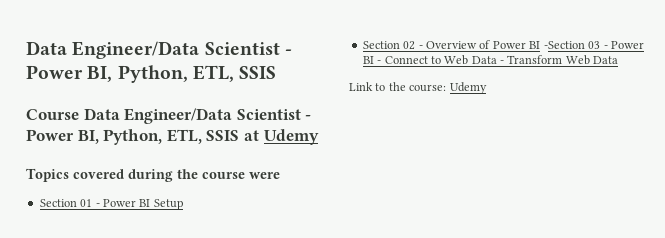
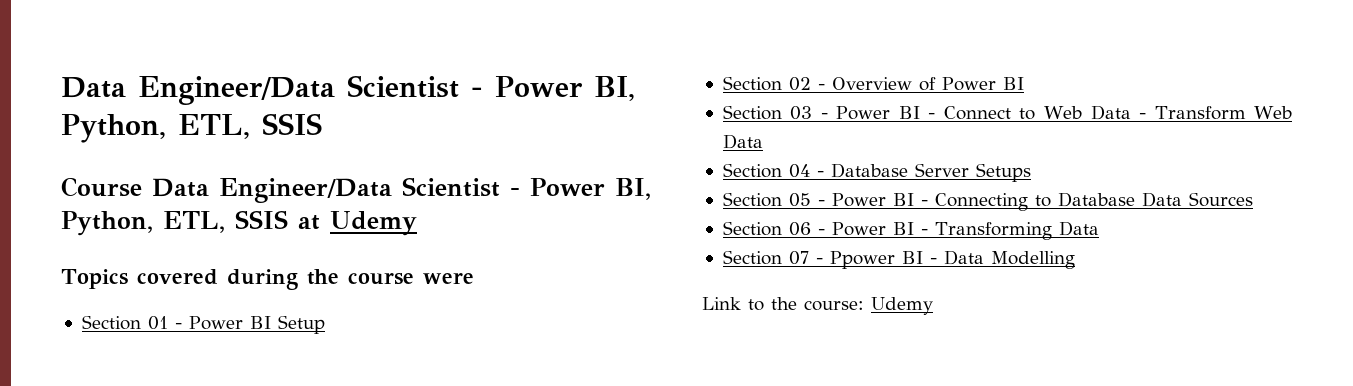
[543,41,585,49] -Section -> [722,105,782,120] // Section
(619, 60) none -> [722,163,1031,182] [722,192,1253,211] [722,221,1099,240] [722,250,1075,269] // Section 04 - Database Server Setups // Section 05 - Power BI - Connecting to Database Data Sources // Section 06 - Power BI - Transforming Data // Section 07 - Ppower BI - Data Modelling

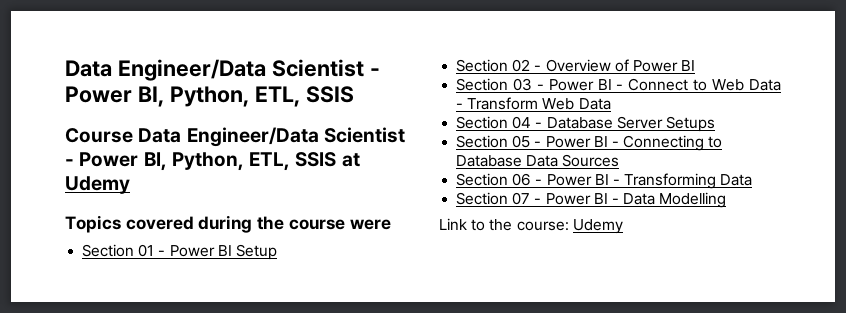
[829,251,895,269] Ppower -> [545,193,591,205] Power

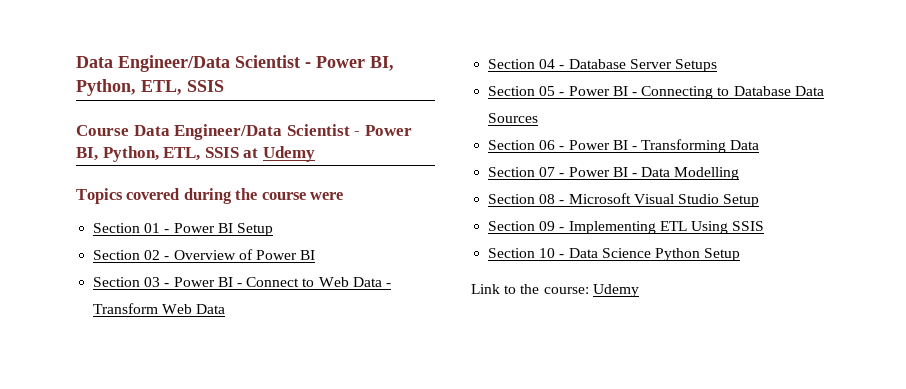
(727, 200) none -> [488,193,760,207] [488,221,765,234] [488,248,741,261] // Section 08 - Microsoft Visual Studio Setup // Section 09 - Implementing ETL Using SSIS // Section 10 - Data Science Python Setup

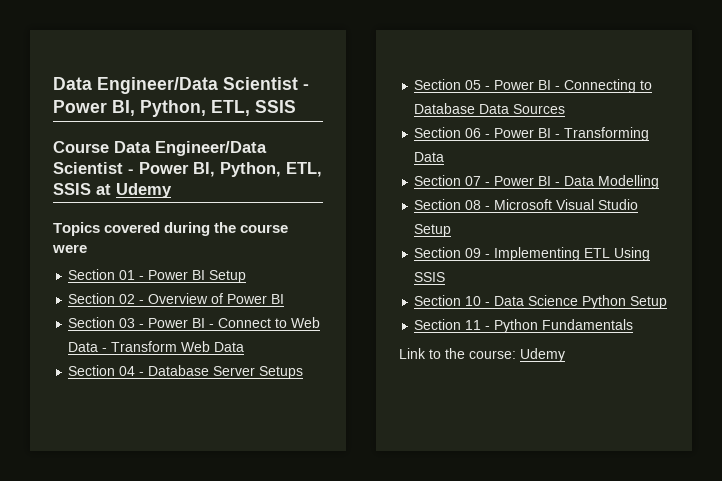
(741, 254) none -> [414,319,634,333] // Section 11 - Python Fundamentals

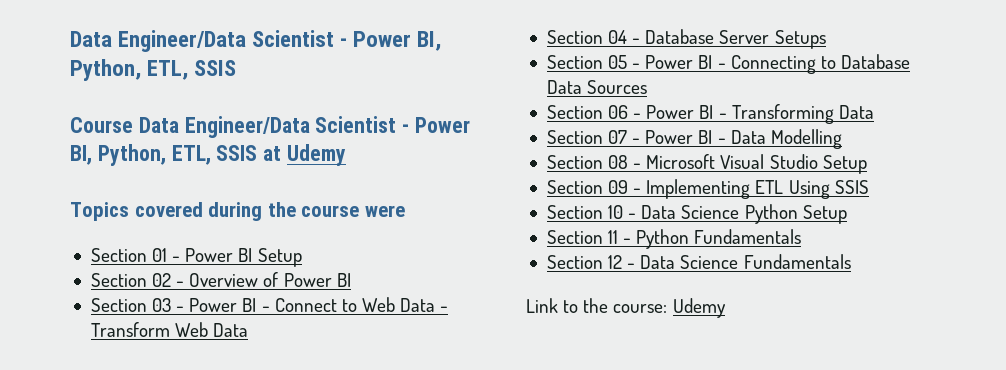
(634, 324) none -> [546,254,851,269] // Section 12 - Data Science Fundamentals

